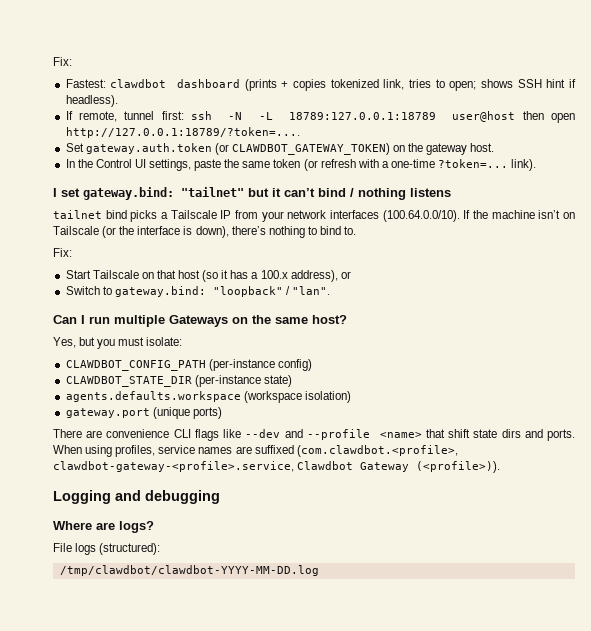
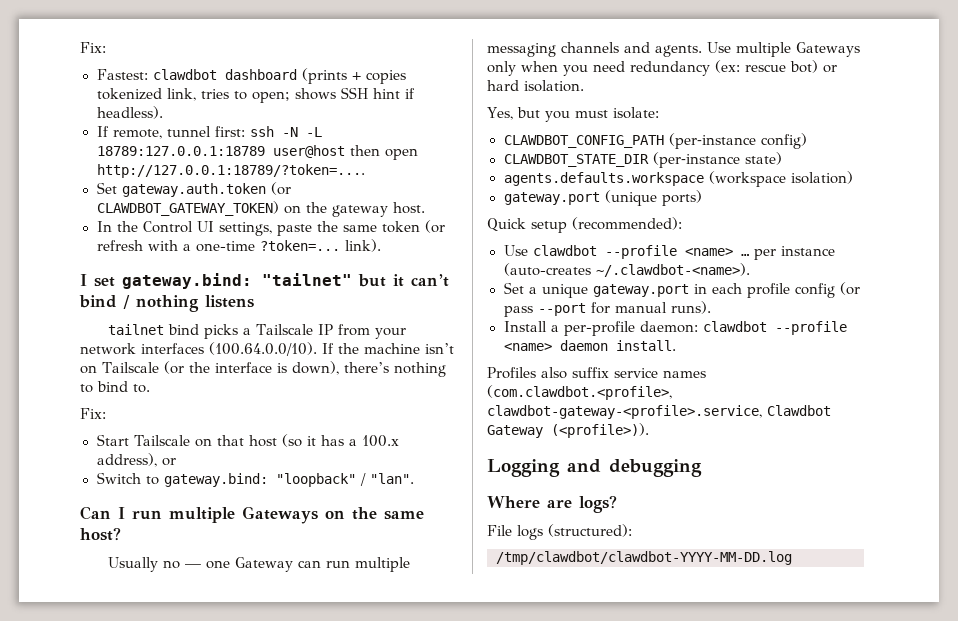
(347, 319) none -> [108,557,411,572] [487,42,860,57] [487,60,837,76] [487,80,584,92] // Usually no — one Gateway can run multiple messaging channels and agents. Use multiple Gateways only when you need redundancy (ex: rescue bot) or hard isolation.
[53,429,576,441] [53,445,294,457] There are convenience CLI flags like --dev and --profile <name> that shift state dirs and ports. When using profiles, service names are suffixed -> [487,217,682,233] [503,245,835,260] [503,263,750,277] [503,282,860,298] [503,301,711,317] [503,321,847,336] [503,340,676,351] [487,367,706,379] Quick setup (recommended): // Use clawdbot --profile <name> … per instance (auto-creates ~/.clawdbot-<name>). // Set a unique gateway.port in each profile config (or pass --port for manual runs). // Install a per-profile daemon: clawdbot --profile <name> daemon install. // Profiles also suffix service names

